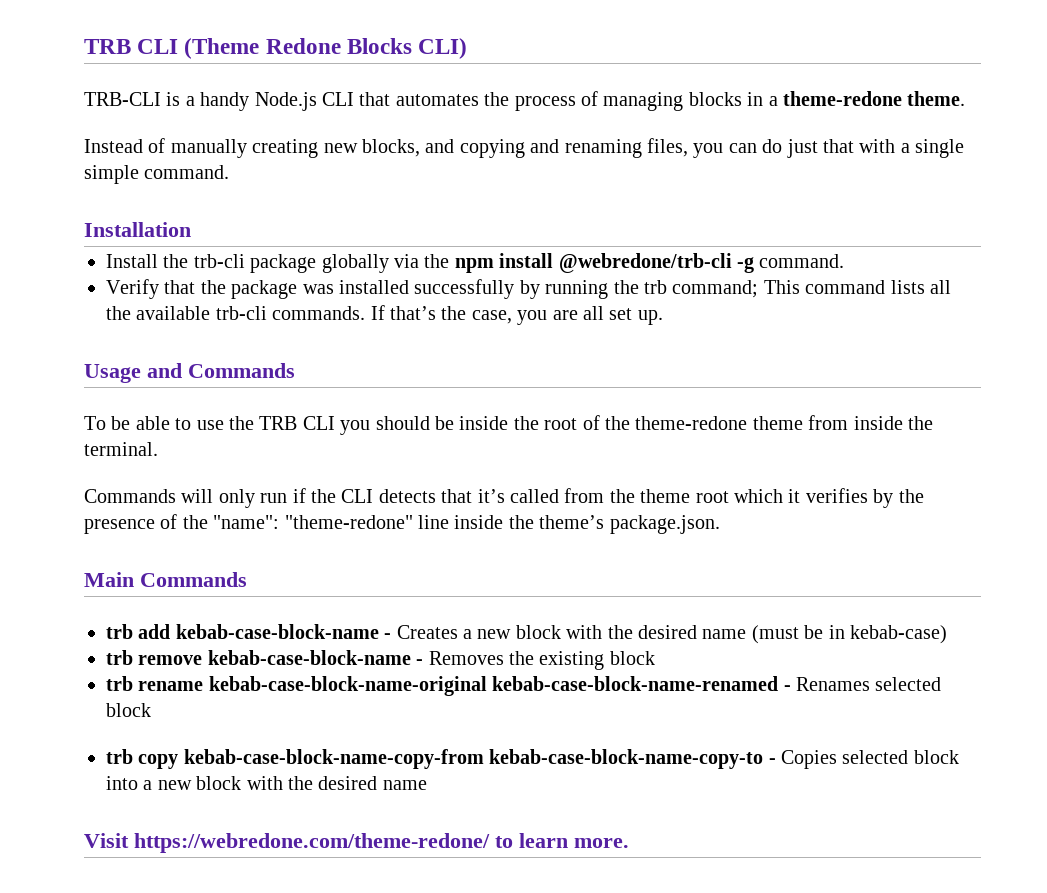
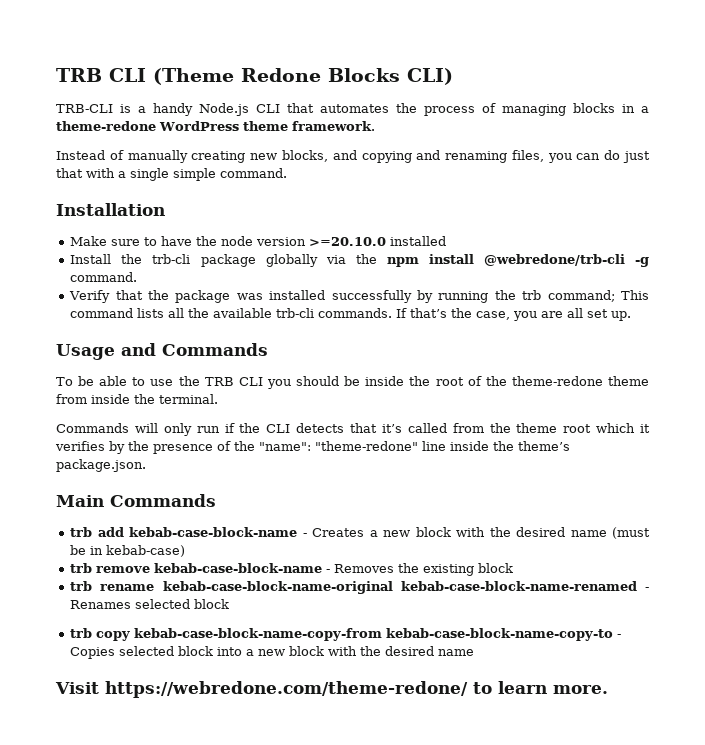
[907,91,966,106] theme. -> [159,121,375,131] WordPress theme framework.
(191, 229) none -> [70,236,447,246] // Make sure to have the node version >=20.10.0 installed

